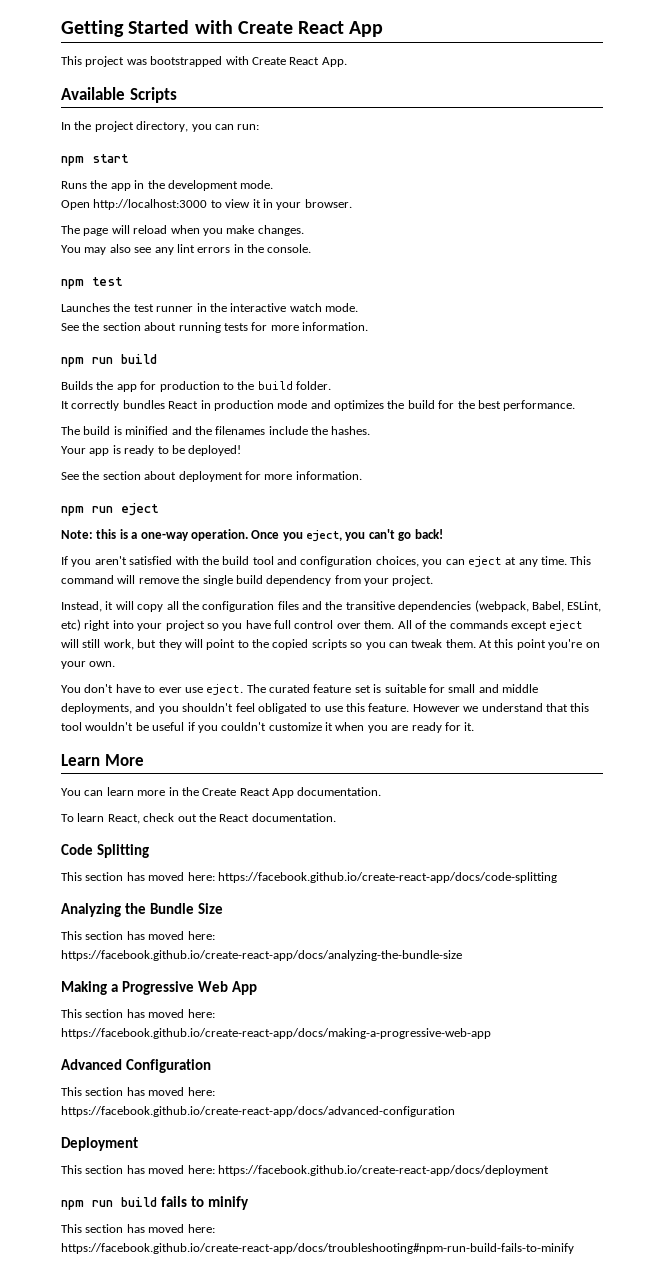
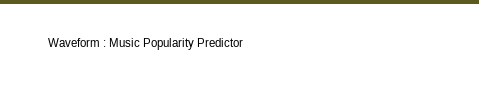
[61,20,384,37] [61,56,347,67] [61,87,177,103] [61,121,260,132] [61,154,129,166] [61,180,274,191] [61,199,352,210] [61,225,304,236] [61,244,312,255] [61,277,123,289] [61,303,358,312] [61,322,368,333] [61,354,157,367] [61,381,331,392] [61,400,576,411] [61,426,371,435] [61,445,242,456] [61,471,362,482] [61,503,159,516] [61,529,443,542] [61,556,592,567] [61,575,434,586] [61,600,602,612] [61,619,584,631] [61,639,600,650] [61,661,116,669] [61,684,538,695] [61,703,590,714] [61,722,475,733] [61,754,144,766] [61,787,382,798] [61,813,336,824] [61,844,149,858] [61,872,557,883] [61,903,223,917] [61,931,215,940] [61,950,462,961] [61,981,257,995] [61,1009,215,1018] [61,1028,491,1039] [61,1059,211,1073] [61,1087,215,1096] [61,1106,455,1117] [61,1137,138,1151] [61,1165,549,1176] [61,1196,249,1210] [61,1224,215,1233] [61,1243,574,1254] Getting Started with Create React App // This project was bootstrapped with Create React App. // Available Scripts // In the project directory, you can run: // npm start // Runs the app in the development mode. // Open http://localhost:3000 to view it in your browser. // The page will reload when you make changes. // You may also see any lint errors in the console. // npm test // Launches the test runner in the interactive watch mode. // See the section about running tests for more information. // npm run build // Builds the app for production to the build folder. // It correctly bundles React in production mode and optimizes the build for the best performance. // The build is minified and the filenames include the hashes. // Your app is ready to be deployed! // See the section about deployment for more information. // npm run eject // Note: this is a one-way operation. Once you eject, you can't go back! // If you aren't satisfied with the build tool and configuration choices, you can eject at any time. This command will remove the single build dependency from your project. // Instead, it will copy all the configuration files and the transitive dependencies (webpack, Babel, ESLint, etc) right into your project so you have full control over them. All of the commands except eject will still work, but they will point to the copied scripts so you can tweak them. At this point you're on your own. // You don't have to ever use eject. The curated feature set is suitable for small and middle deployments, and you shouldn't feel obligated to use this feature. However we understand that this tool wouldn't be useful if you couldn't customize it when you are ready for it. // Learn More // You can learn more in the Create React App documentation. // To learn React, check out the React documentation. // Code Splitting // This section has moved here: https://facebook.github.io/create-react-app/docs/code-splitting // Analyzing the Bundle Size // This section has moved here: https://facebook.github.io/create-react-app/docs/analyzing-the-bundle-size // Making a Progressive Web App // This section has moved here: https://facebook.github.io/create-react-app/docs/making-a-progressive-web-app // Advanced Configuration // This section has moved here: https://facebook.github.io/create-react-app/docs/advanced-configuration // Deployment // This section has moved here: https://facebook.github.io/create-react-app/docs/deployment // npm run build fails to minify // This section has moved here: https://facebook.github.io/create-react-app/docs/troubleshooting#npm-run-build-fails-to-minify -> [48,38,244,50] Waveform : Music Popularity Predictor

